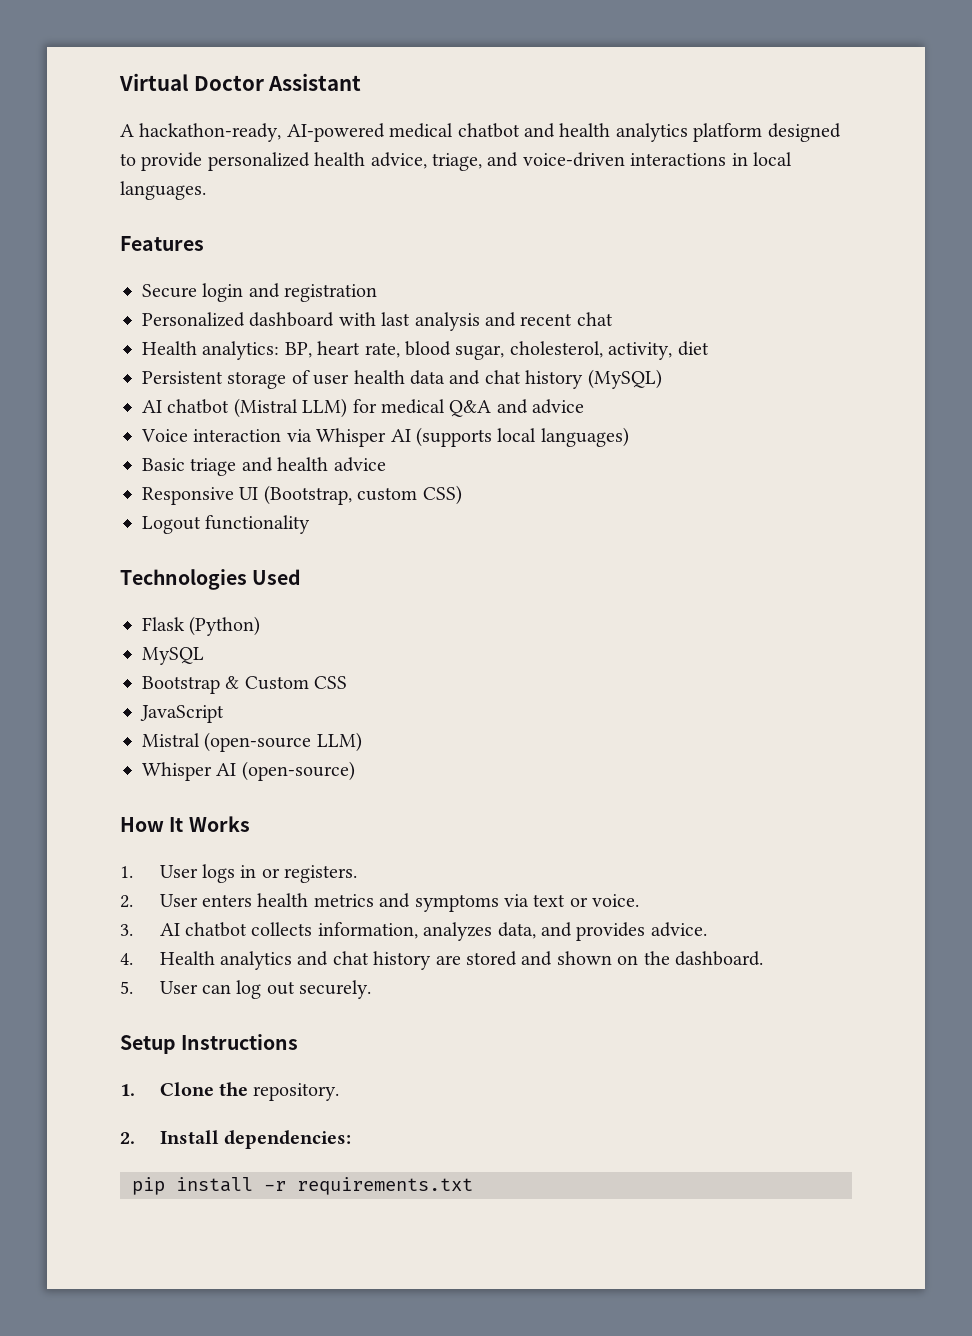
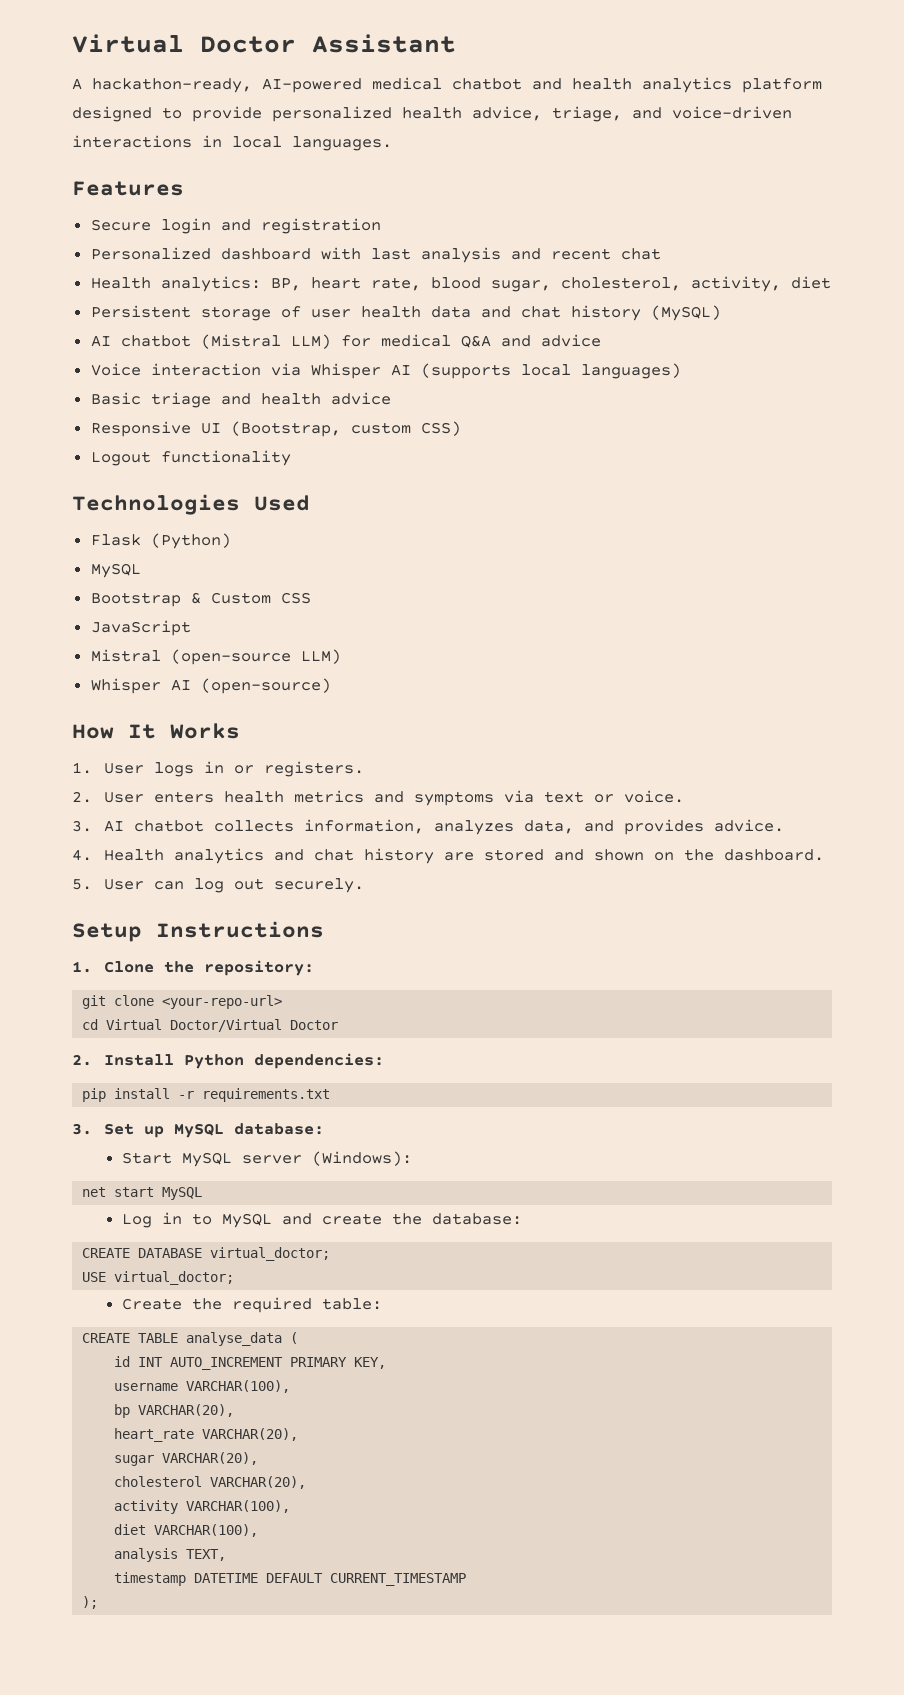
[253,1083,340,1101] repository. -> [203,960,314,976] [82,995,283,1009] [82,1019,339,1032] repository: // git clone <your-repo-url> // cd Virtual Doctor/Virtual Doctor
(219, 1137) none -> [183,1054,244,1069] Python
(473, 1186) none -> [72,1123,324,1138] [122,1151,413,1167] [82,1187,203,1200] [122,1212,523,1228] [82,1247,331,1261] [82,1271,235,1285] [122,1297,383,1313] [82,1332,299,1346] [114,1356,387,1370] [114,1380,291,1393] [114,1404,235,1418] [114,1428,299,1442] [114,1452,259,1466] [114,1476,307,1489] [114,1500,291,1514] [114,1524,259,1537] [114,1548,227,1562] [114,1572,467,1586] [82,1596,99,1609] // 3. Set up MySQL database: // Start MySQL server (Windows): // net start MySQL // Log in to MySQL and create the database: // CREATE DATABASE virtual_doctor; // USE virtual_doctor; // Create the required table: // CREATE TABLE analyse_data ( // id INT AUTO_INCREMENT PRIMARY KEY, // username VARCHAR(100), // bp VARCHAR(20), // heart_rate VARCHAR(20), // sugar VARCHAR(20), // cholesterol VARCHAR(20), // activity VARCHAR(100), // diet VARCHAR(100), // analysis TEXT, // timestamp DATETIME DEFAULT CURRENT_TIMESTAMP // );

